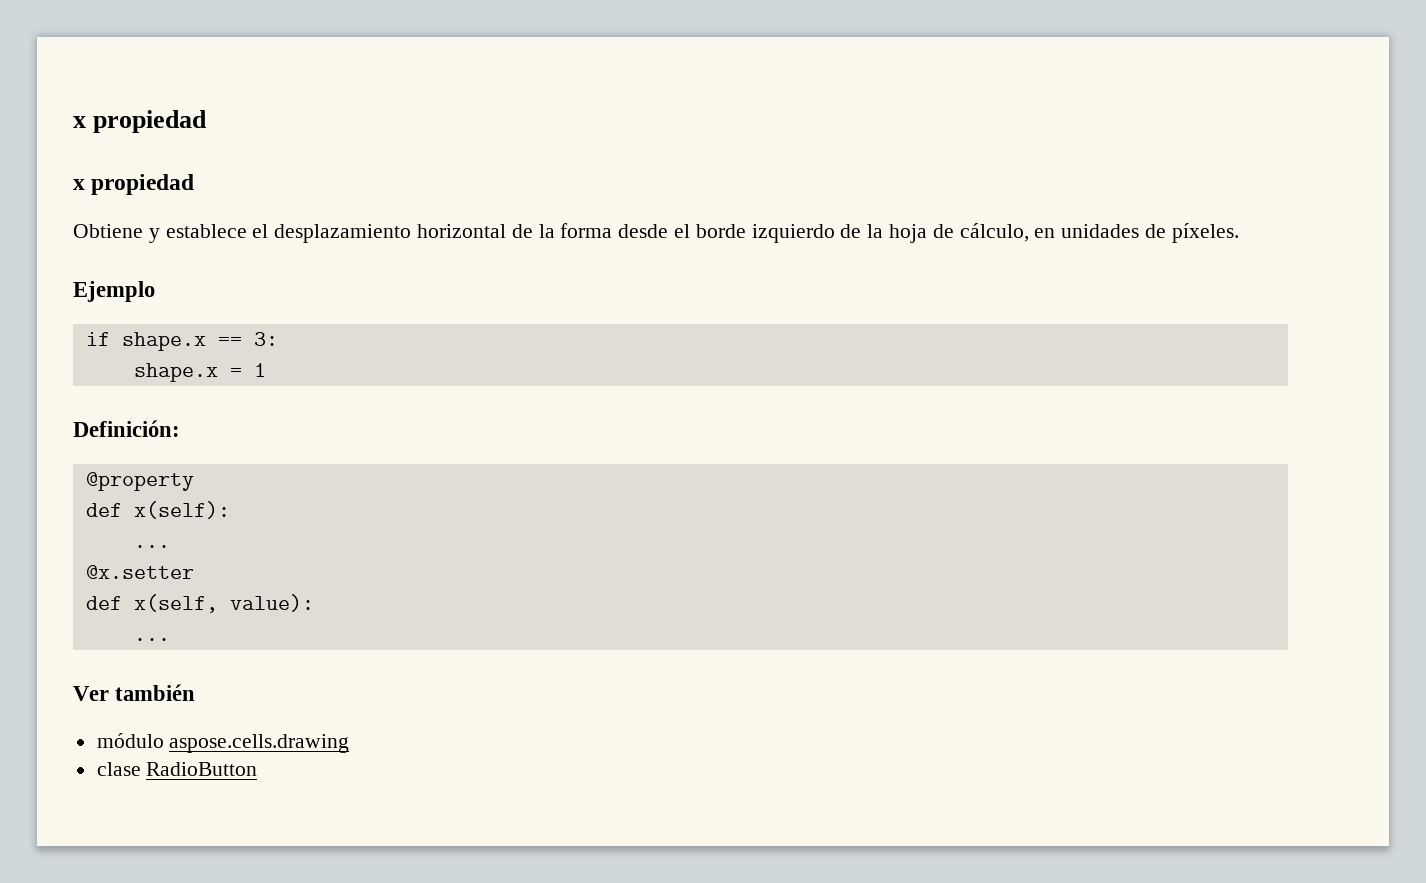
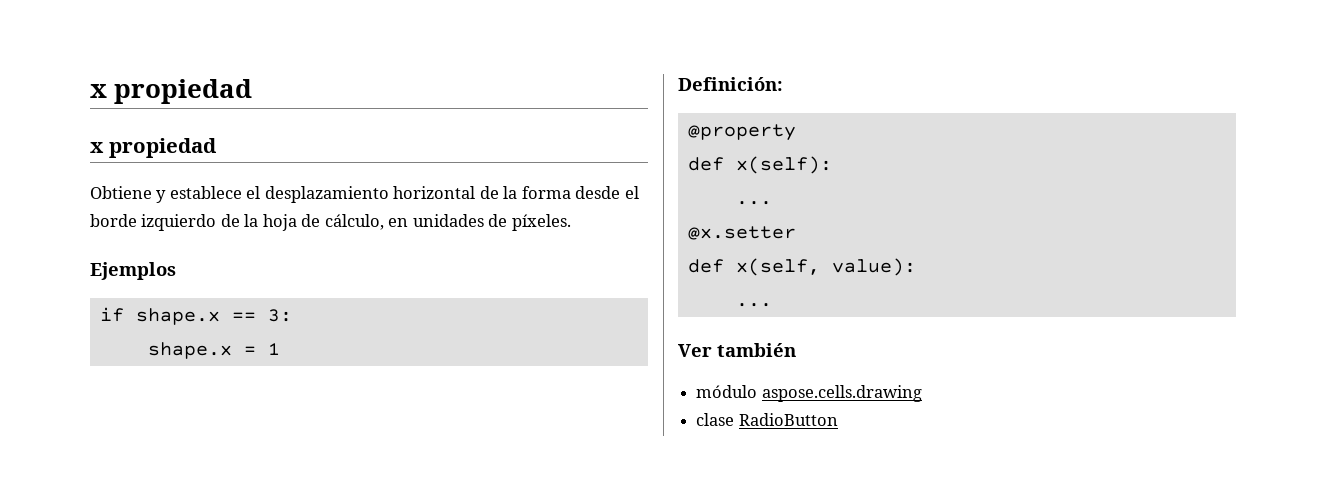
[73,281,155,302] Ejemplo -> [90,262,176,280] Ejemplos

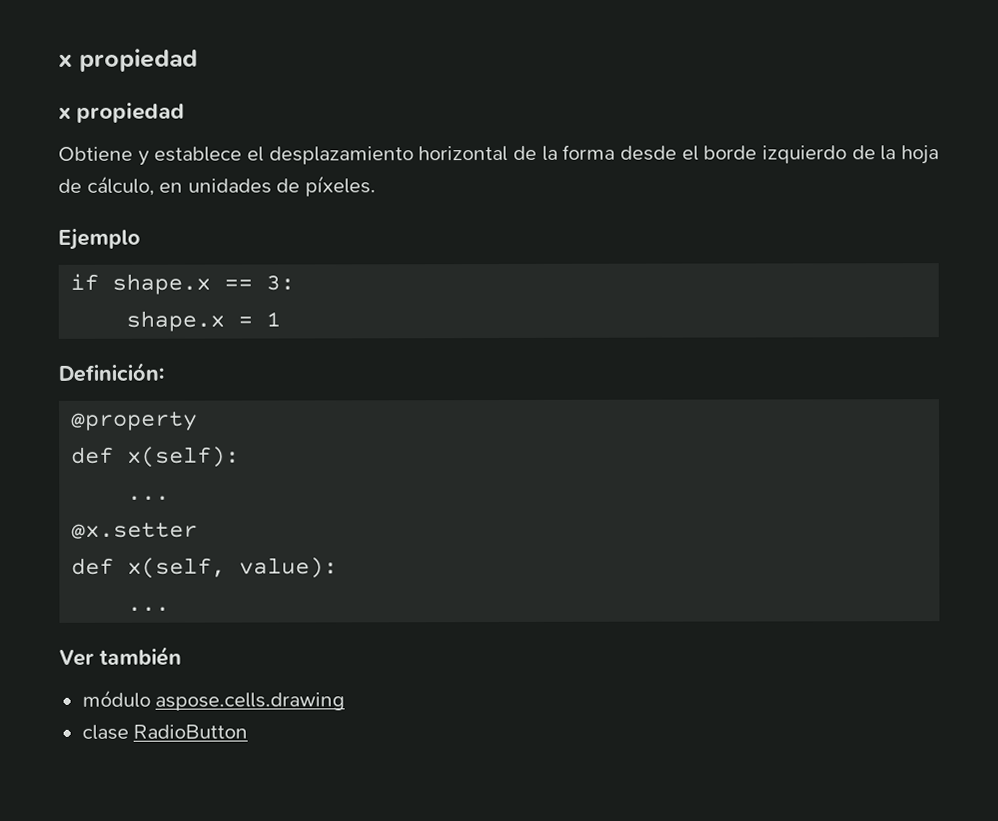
[90,262,176,280] Ejemplos -> [58,228,141,250] Ejemplo

